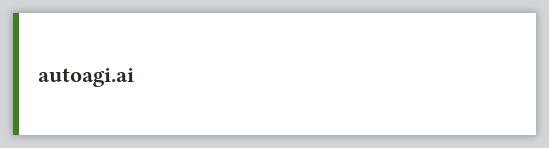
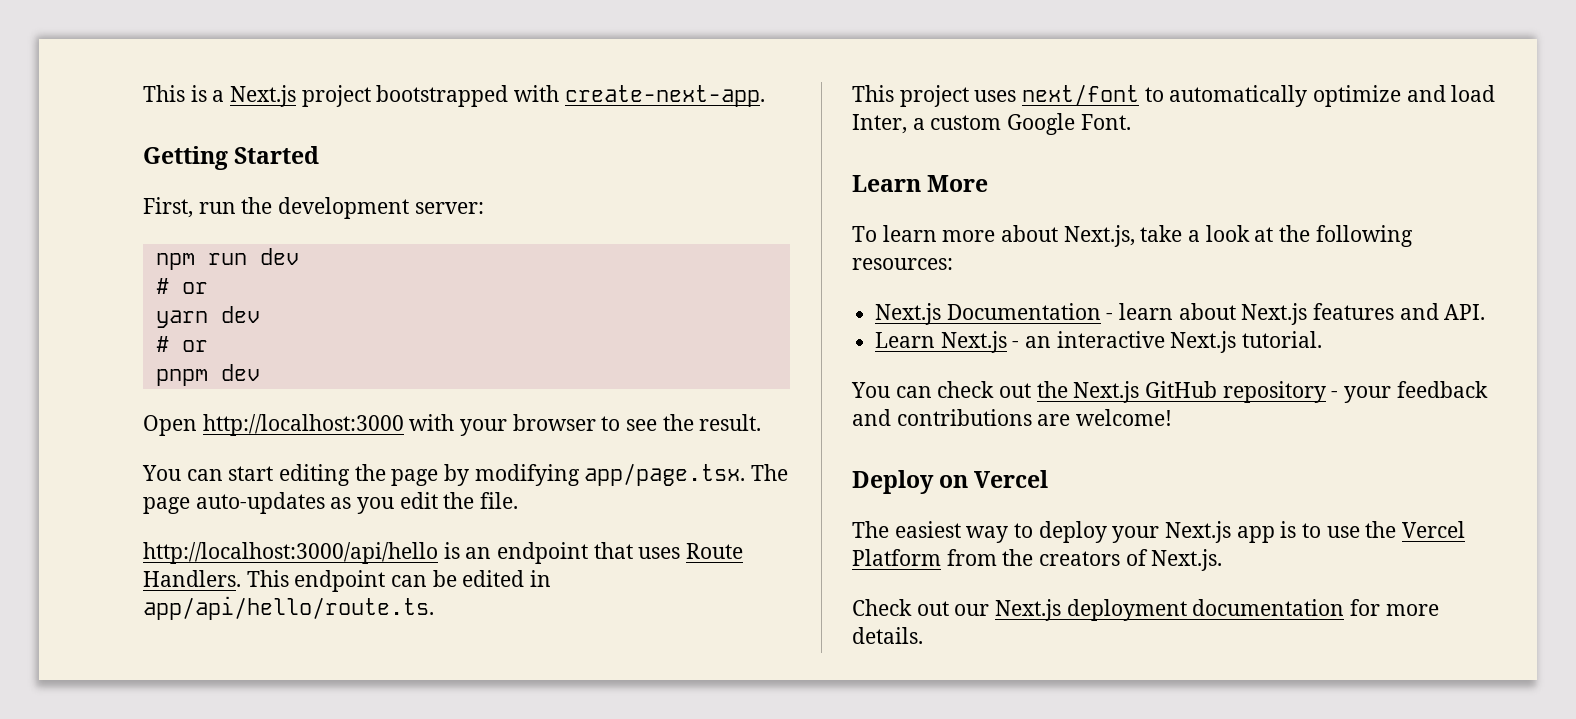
[38,68,134,87] autoagi.ai -> [143,85,765,107] [143,146,320,170] [143,197,484,219] [155,248,299,270] [155,278,208,294] [155,306,260,328] [155,336,208,352] [155,364,260,386] [143,414,762,436] [142,463,789,486] [143,492,519,514] [143,542,744,564] [143,570,552,592] [143,596,434,620] [852,84,1496,107] [852,113,1131,135] [852,175,989,192] [852,225,1413,247] [852,258,953,270] [875,303,1486,325] [875,331,1323,353] [851,381,1488,403] [852,409,1173,426] [852,470,1049,494] [852,521,1466,543] [852,549,1223,571] [852,599,1439,621] [852,627,923,644] This is a Next.js project bootstrapped with create-next-app. // Getting Started // First, run the development server: // npm run dev // # or // yarn dev // # or // pnpm dev // Open http://localhost:3000 with your browser to see the result. // You can start editing the page by modifying app/page.tsx. The page auto-updates as you edit the file. // http://localhost:3000/api/hello is an endpoint that uses Route Handlers. This endpoint can be edited in app/api/hello/route.ts. // This project uses next/font to automatically optimize and load Inter, a custom Google Font. // Learn More // To learn more about Next.js, take a look at the following resources: // Next.js Documentation - learn about Next.js features and API. // Learn Next.js - an interactive Next.js tutorial. // You can check out the Next.js GitHub repository - your feedback and contributions are welcome! // Deploy on Vercel // The easiest way to deploy your Next.js app is to use the Vercel Platform from the creators of Next.js. // Check out our Next.js deployment documentation for more details.

